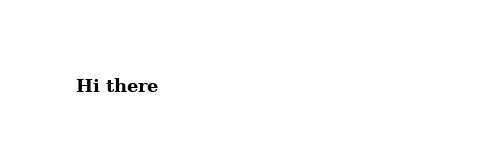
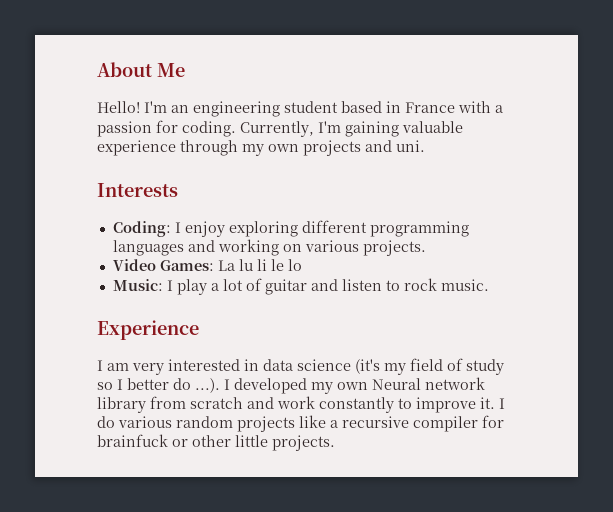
[76,78,158,92] Hi there -> [97,62,185,77] [97,101,503,117] [97,120,463,137] [97,140,425,156] [97,183,178,197] [112,220,469,237] [112,239,426,256] [112,259,302,271] [112,278,489,295] [97,320,199,340] [97,358,504,375] [97,377,485,394] [97,396,505,413] [97,415,504,432] [97,434,335,451] About Me // Hello! I'm an engineering student based in France with a passion for coding. Currently, I'm gaining valuable experience through my own projects and uni. // Interests // Coding: I enjoy exploring different programming languages and working on various projects. // Video Games: La lu li le lo // Music: I play a lot of guitar and listen to rock music. // Experience // I am very interested in data science (it's my field of study so I better do ...). I developed my own Neural network library from scratch and work constantly to improve it. I do various random projects like a recursive compiler for brainfuck or other little projects.

